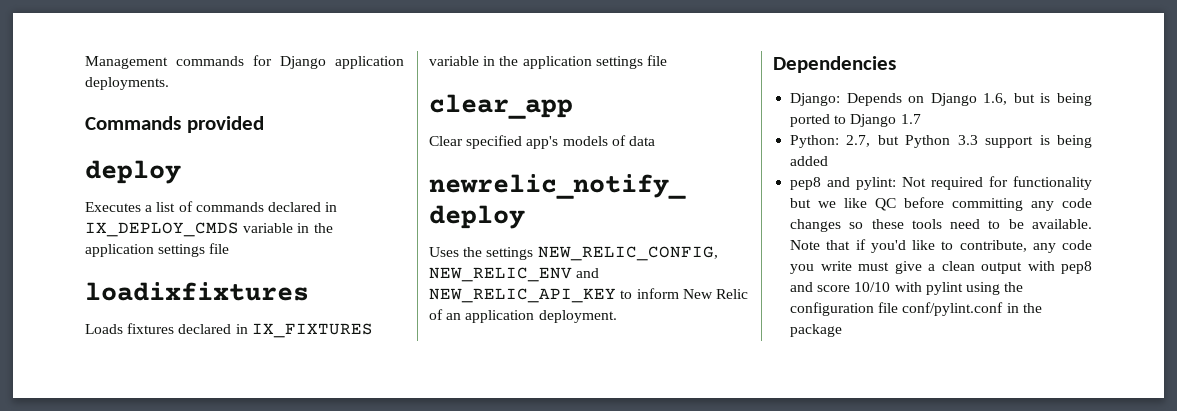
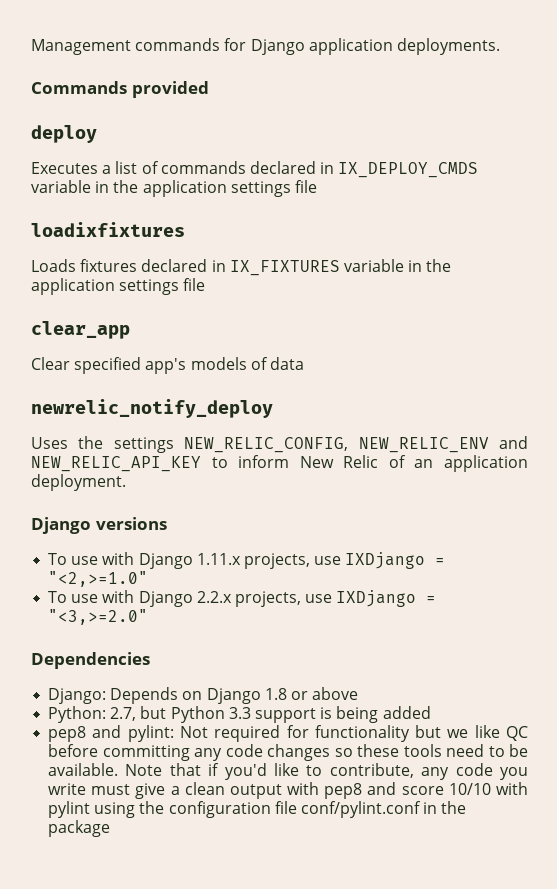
(617, 316) none -> [31,517,167,534] [48,552,446,569] [48,571,149,587] [48,590,437,607] [48,609,149,625] // Django versions // To use with Django 1.11.x projects, use IXDjango = "<2,>=1.0" // To use with Django 2.2.x projects, use IXDjango = "<3,>=2.0"
[983,93,1092,106] [790,114,921,127] 1.6, but is being ported to Django 1.7 -> [264,687,359,700] 1.8 or above

